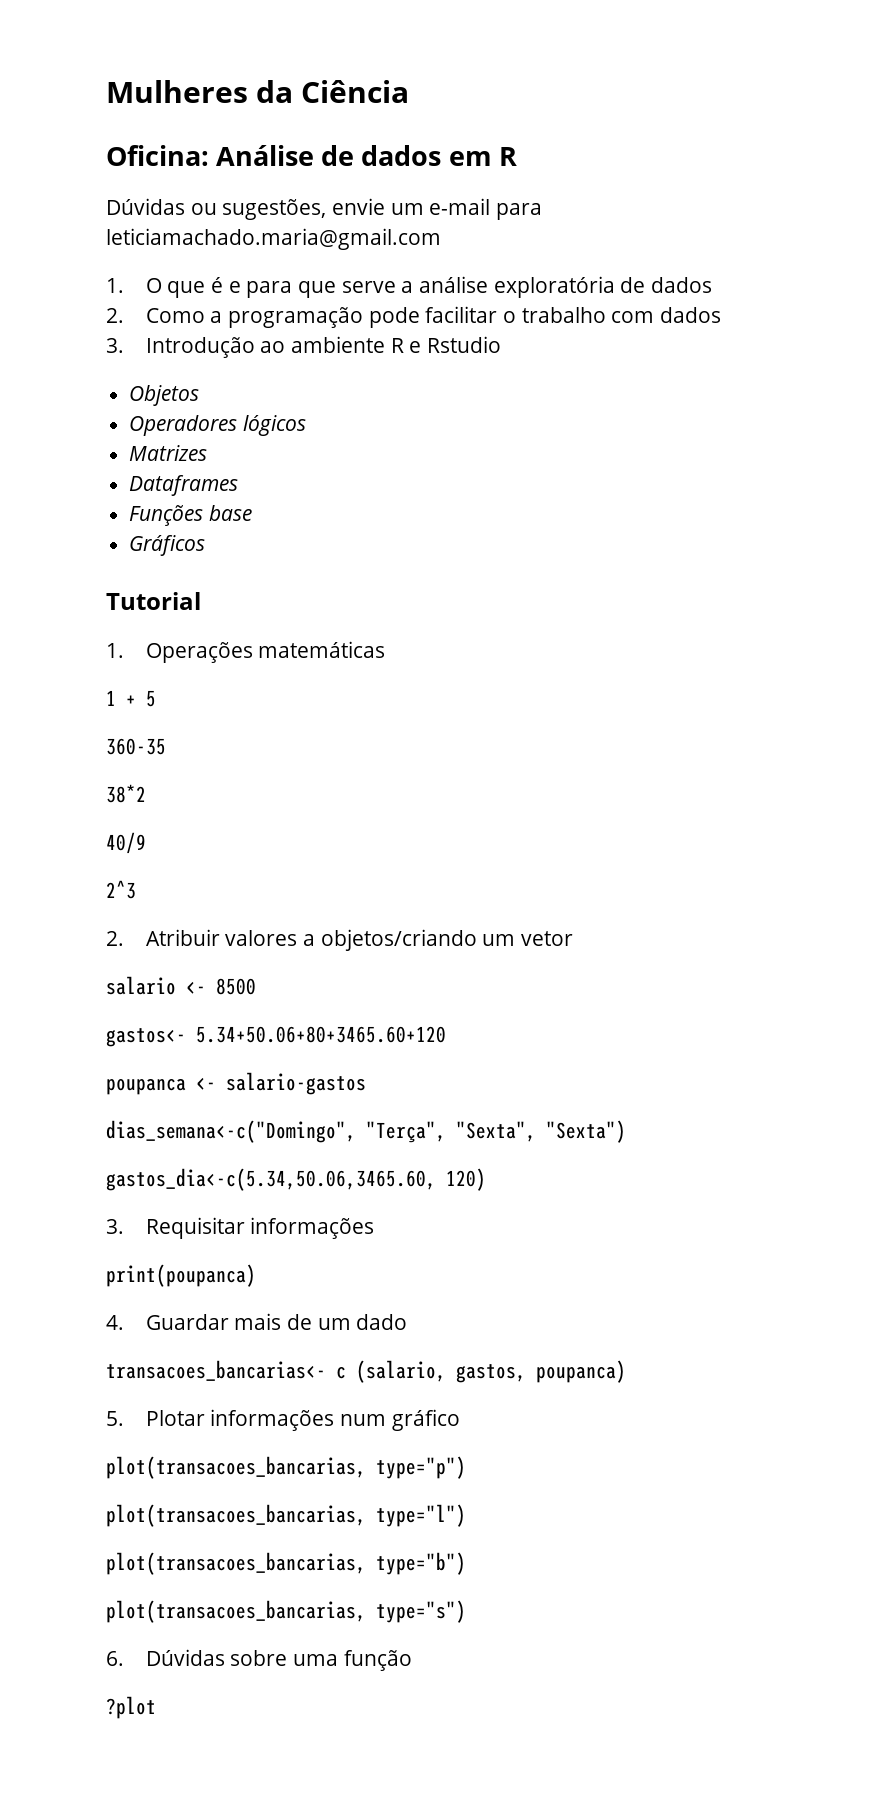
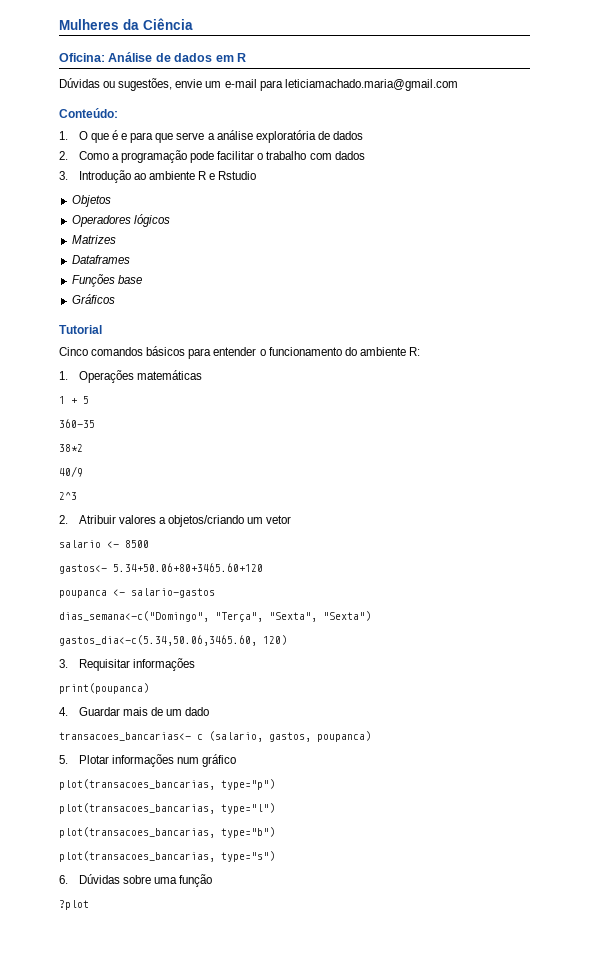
(441, 239) none -> [59,108,118,118] // Conteúdo:
(201, 601) none -> [59,346,420,359] // Cinco comandos básicos para entender o funcionamento do ambiente R:

